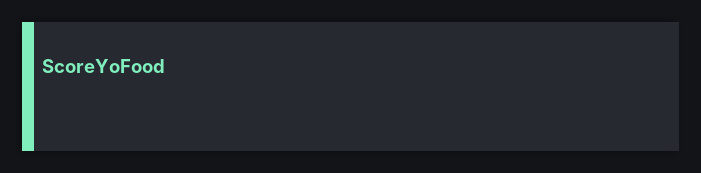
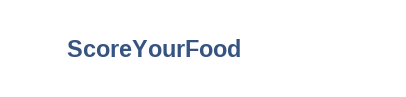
[42,59,165,73] ScoreYoFood -> [67,39,241,57] ScoreYourFood

